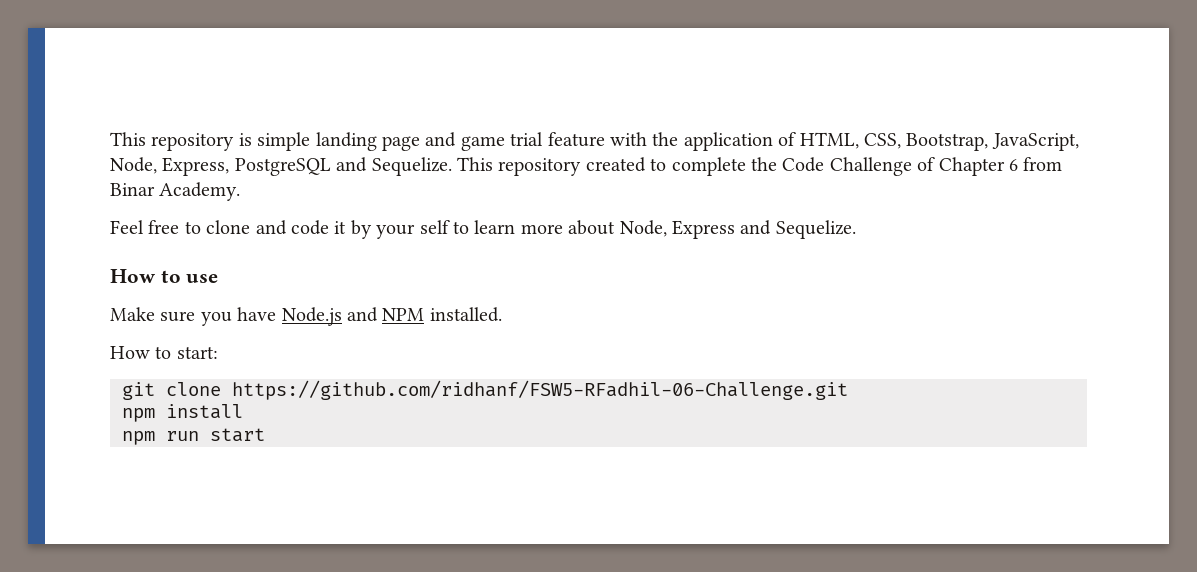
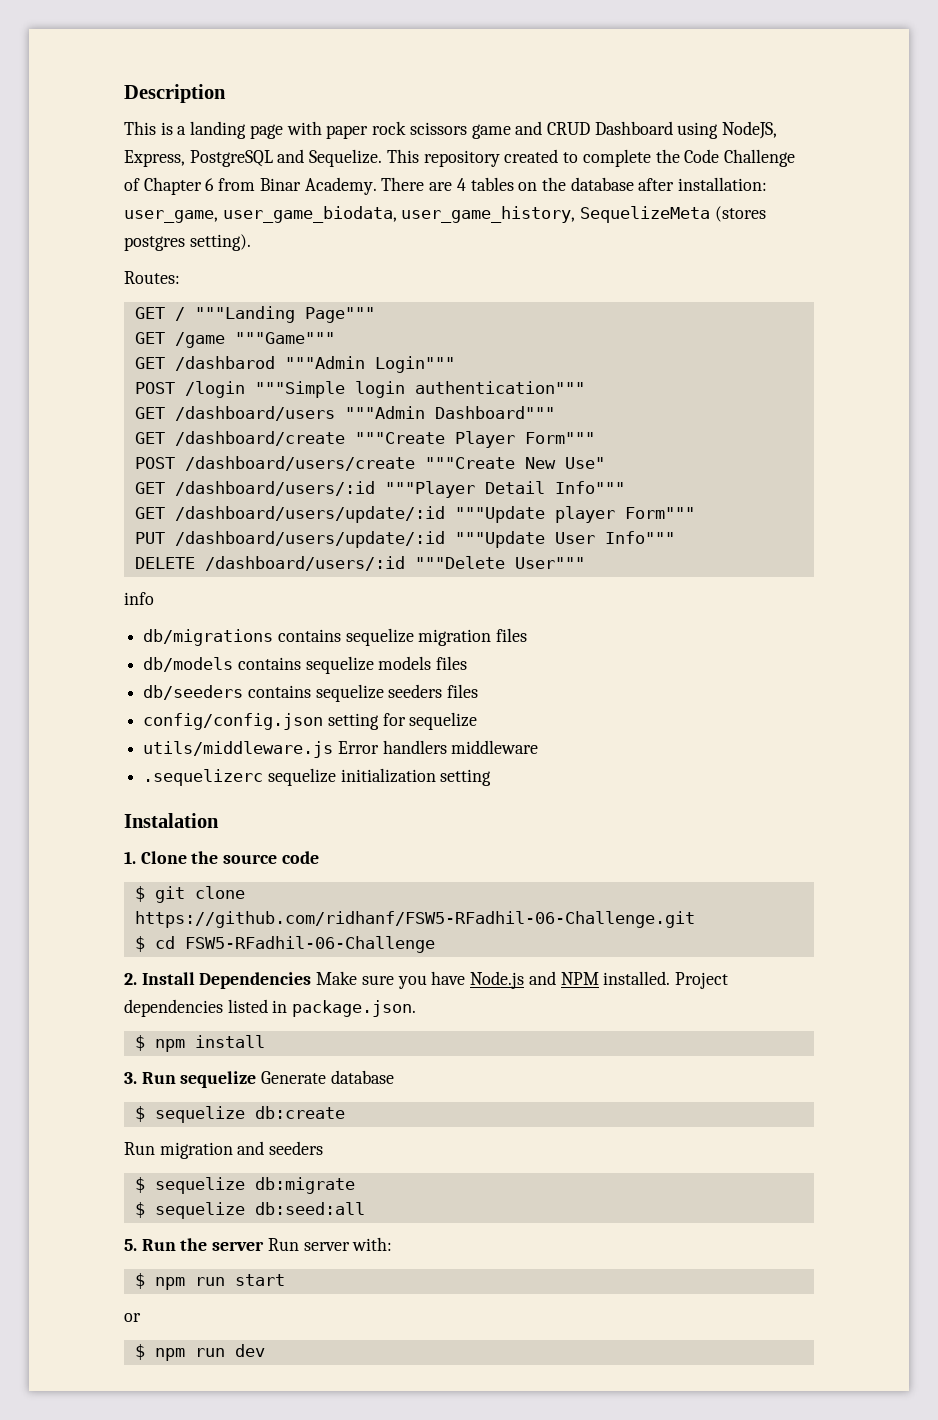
[110,132,1079,151] [110,157,157,174] This repository is simple landing page and game trial feature with the application of HTML, CSS, Bootstrap, JavaScript, Node, -> [124,84,226,103] [124,121,778,139] Description // This is a landing page with paper rock scissors game and CRUD Dashboard using NodeJS,
[110,220,856,239] [110,269,219,283] // Feel free to clone and code it by your self to learn more about Node, Express and Sequelize. // How to use // -> [381,177,768,191] [124,206,766,223] [124,234,251,251] [124,271,180,284] [134,306,375,323] [134,332,335,348] [134,356,455,373] [134,381,585,398] [134,406,555,421] [134,431,595,448] [134,456,605,471] [134,481,625,498] [134,506,695,523] [134,531,675,548] [134,556,585,571] [124,592,154,605] [143,628,528,646] [143,656,468,674] [143,684,479,702] [143,712,478,730] [143,740,539,758] [143,768,492,786] [124,813,219,828] [124,851,319,864] [134,886,245,903] [134,911,695,928] [134,936,435,953] [124,972,312,989] There are 4 tables on the database after installation: user_game, user_game_biodata, user_game_history, SequelizeMeta (stores postgres setting). // Routes: // GET / """Landing Page""" // GET /game """Game""" // GET /dashbarod """Admin Login""" // POST /login """Simple login authentication""" // GET /dashboard/users """Admin Dashboard""" // GET /dashboard/create """Create Player Form""" // POST /dashboard/users/create """Create New Use" // GET /dashboard/users/:id """Player Detail Info""" // GET /dashboard/users/update/:id """Update player Form""" // PUT /dashboard/users/update/:id """Update User Info""" // DELETE /dashboard/users/:id """Delete User""" // info // db/migrations contains sequelize migration files // db/models contains sequelize models files // db/seeders contains sequelize seeders files // config/config.json setting for sequelize // utils/middleware.js Error handlers middleware // .sequelizerc sequelize initialization setting // Instalation // 1. Clone the source code // $ git clone https://github.com/ridhanf/FSW5-RFadhil-06-Challenge.git // $ cd FSW5-RFadhil-06-Challenge // 2. Install Dependencies
[110,346,218,359] [122,380,848,400] [122,404,243,422] [122,428,265,445] // How to start: // git clone https://github.com/ridhanf/FSW5-RFadhil-06-Challenge.git // npm install // npm run start -> [674,972,728,989] [124,999,417,1017] [134,1035,265,1052] [124,1070,394,1088] [134,1106,345,1123] [124,1141,324,1159] [134,1177,355,1194] [134,1202,365,1219] [124,1237,393,1251] [134,1273,285,1290] [124,1313,141,1322] [134,1344,265,1361] Project dependencies listed in package.json. // $ npm install // 3. Run sequelize Generate database // $ sequelize db:create // Run migration and seeders // $ sequelize db:migrate // $ sequelize db:seed:all // 5. Run the server Run server with: // $ npm run start // or // $ npm run dev

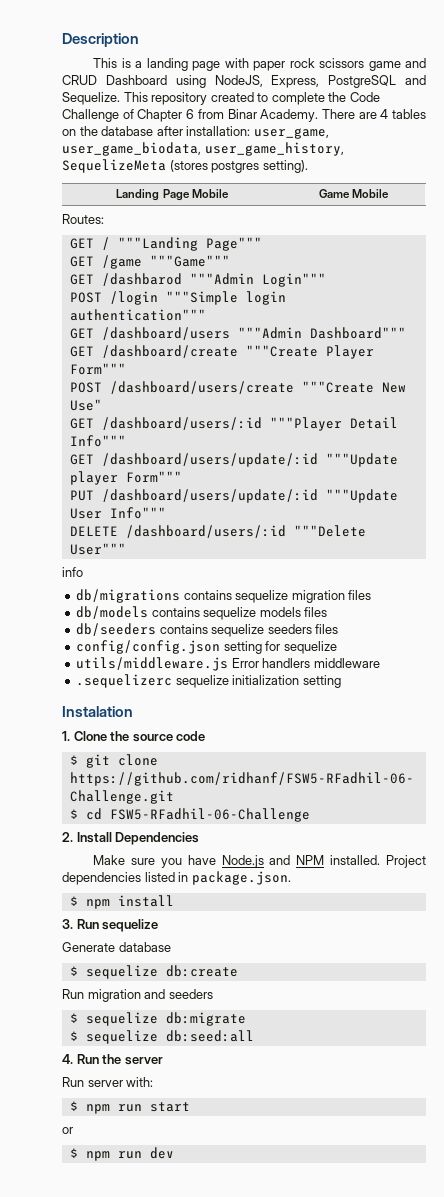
(251, 242) none -> [116,189,229,201] [318,189,390,198] // Landing Page Mobile | Game Mobile
(312, 980) none -> (200, 838) //
(257, 1079) none -> (159, 925) //
[124,1239,137,1251] 5. -> [62,1054,73,1064] 4.
(265, 1246) none -> (163, 1061) //

